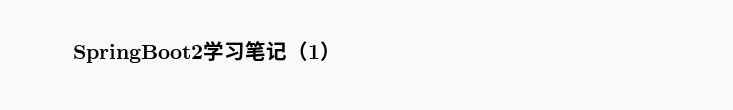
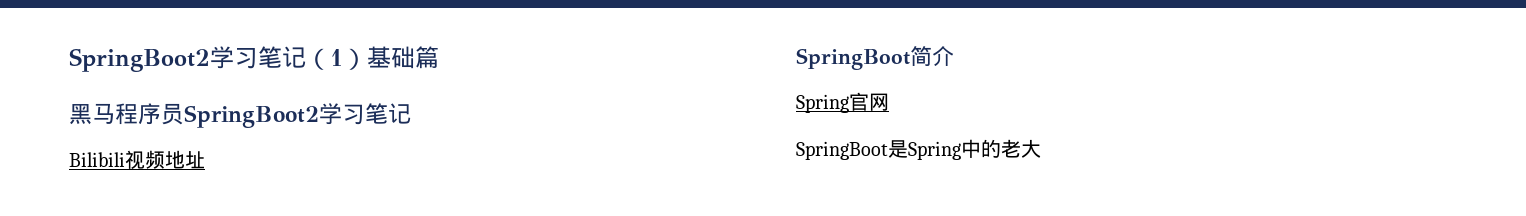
(341, 51) none -> [367,46,439,69] [69,103,411,128] [69,150,205,170] [796,46,954,70] [796,92,889,113] [796,139,1041,160] 基础篇 // 黑马程序员SpringBoot2学习笔记 // Bilibili视频地址 // SpringBoot简介 // Spring官网 // SpringBoot是Spring中的老大

